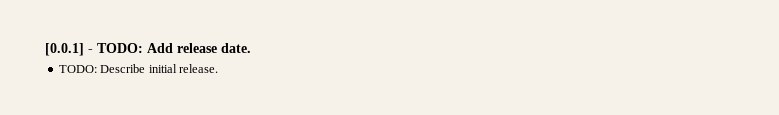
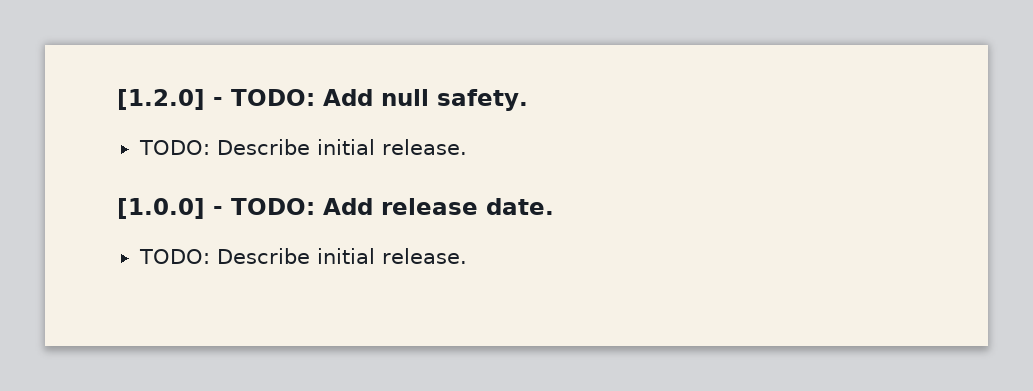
[45,43,84,56] [0.0.1] -> [117,89,528,111] [138,139,467,155] [117,198,205,219] [1.2.0] - TODO: Add null safety. // TODO: Describe initial release. // [1.0.0]

